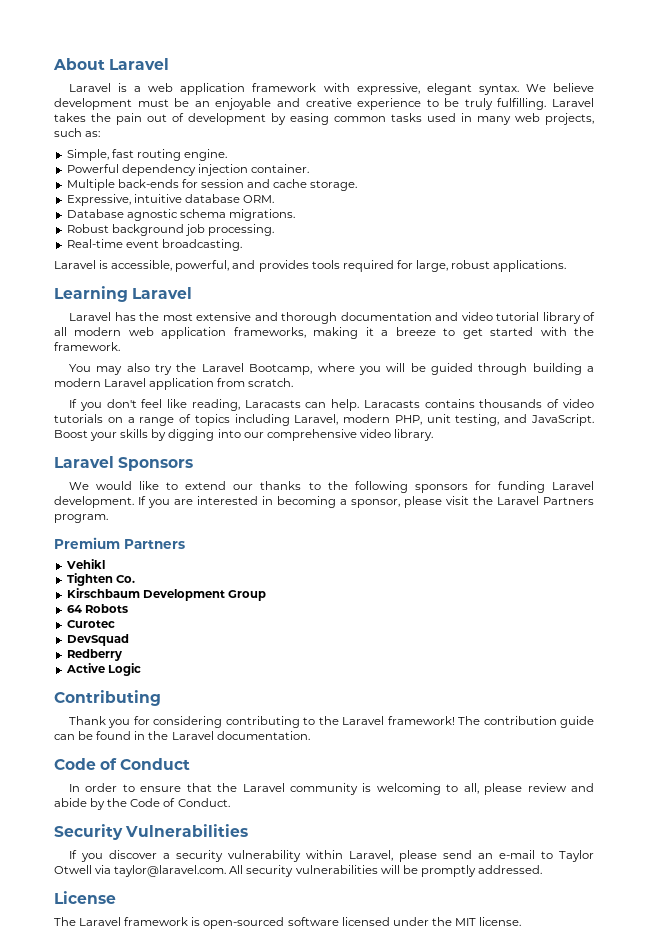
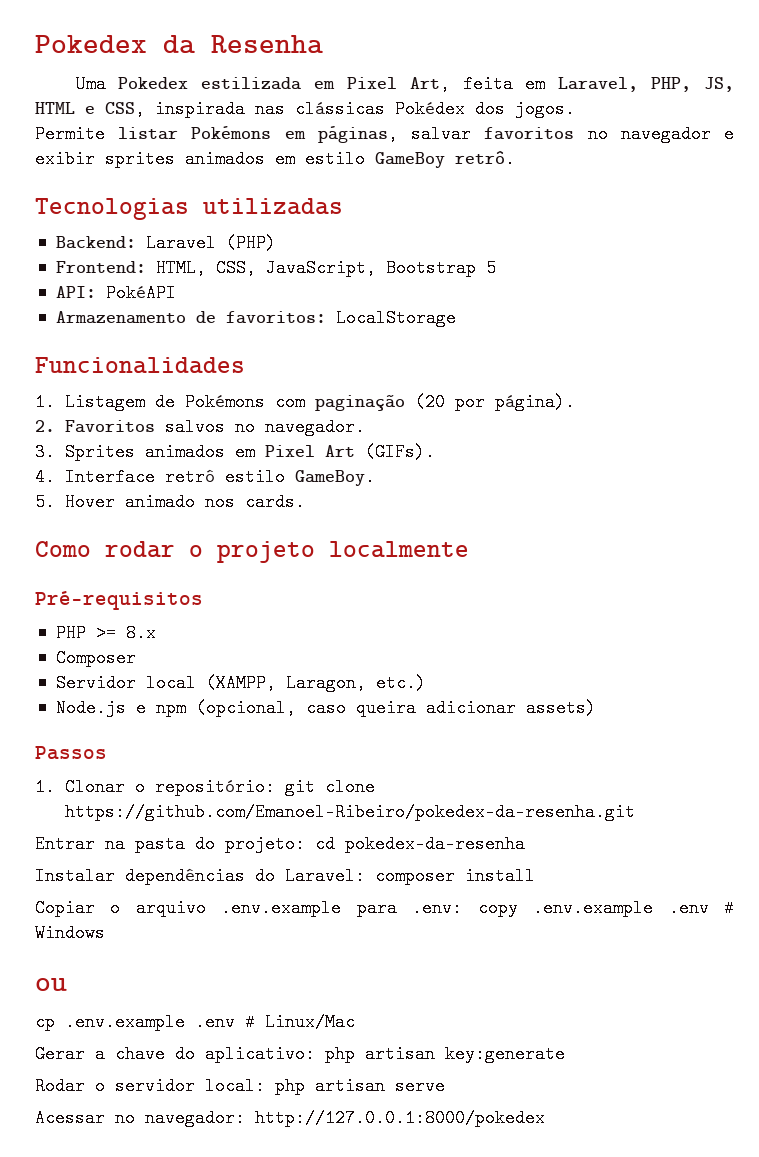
[53,58,170,70] [69,83,594,95] [54,98,594,110] [54,113,594,125] [54,128,101,137] [66,149,227,161] [66,164,309,176] [66,179,358,191] [66,194,274,206] [66,209,295,221] [66,224,274,236] [66,239,242,251] [54,260,567,272] [54,286,193,302] [69,312,595,324] [54,327,594,339] [54,342,120,351] [69,363,595,375] [54,378,294,390] [69,399,594,411] [54,414,594,426] [54,429,433,441] [54,456,194,471] [69,481,595,493] [54,496,594,508] [54,514,108,523] [54,537,185,549] [65,559,105,569] [66,573,135,586] [66,588,266,601] [66,604,128,613] [66,620,115,628] [66,634,129,646] [66,649,122,661] [65,663,141,676] [54,690,161,706] [69,716,594,728] [54,731,310,740] [54,758,191,770] [69,783,594,795] [54,798,230,810] [54,824,249,840] [69,850,594,862] [54,865,542,877] [54,891,116,904] [54,917,522,929] About Laravel // Laravel is a web application framework with expressive, elegant syntax. We believe development must be an enjoyable and creative experience to be truly fulfilling. Laravel takes the pain out of development by easing common tasks used in many web projects, such as: // Simple, fast routing engine. // Powerful dependency injection container. // Multiple back-ends for session and cache storage. // Expressive, intuitive database ORM. // Database agnostic schema migrations. // Robust background job processing. // Real-time event broadcasting. // Laravel is accessible, powerful, and provides tools required for large, robust applications. // Learning Laravel // Laravel has the most extensive and thorough documentation and video tutorial library of all modern web application frameworks, making it a breeze to get started with the framework. // You may also try the Laravel Bootcamp, where you will be guided through building a modern Laravel application from scratch. // If you don't feel like reading, Laracasts can help. Laracasts contains thousands of video tutorials on a range of topics including Laravel, modern PHP, unit testing, and JavaScript. Boost your skills by digging into our comprehensive video library. // Laravel Sponsors // We would like to extend our thanks to the following sponsors for funding Laravel development. If you are interested in becoming a sponsor, please visit the Laravel Partners program. // Premium Partners // Vehikl // Tighten Co. // Kirschbaum Development Group // 64 Robots // Curotec // DevSquad // Redberry // Active Logic // Contributing // Thank you for considering contributing to the Laravel framework! The contribution guide can be found in the Laravel documentation. // Code of Conduct // In order to ensure that the Laravel community is welcoming to all, please review and abide by the Code of Conduct. // Security Vulnerabilities // If you discover a security vulnerability within Laravel, please send an e-mail to Taylor Otwell via taylor@laravel.com. All security vulnerabilities will be promptly addressed. // License // The Laravel framework is open-sourced software licensed under the MIT license. -> [35,35,323,54] [75,75,734,93] [35,100,575,118] [35,125,734,143] [35,150,515,168] [35,198,343,220] [55,234,276,252] [55,259,496,277] [55,284,176,302] [55,309,456,327] [35,357,245,374] [35,393,575,411] [35,418,365,436] [35,443,435,461] [35,468,375,486] [35,493,305,511] [35,541,469,563] [35,591,203,610] [55,624,156,642] [55,649,136,667] [55,674,426,692] [55,699,596,717] [35,746,107,760] [35,778,375,796] [64,803,635,821] [35,835,525,853] [35,867,535,885] [35,899,735,917] [35,924,105,942] [35,978,67,991] [35,1013,355,1031] [35,1045,565,1063] [35,1077,445,1095] [35,1109,545,1127] Pokedex da Resenha // Uma Pokedex estilizada em Pixel Art, feita em Laravel, PHP, JS, HTML e CSS, inspirada nas clássicas Pokédex dos jogos. // Permite listar Pokémons em páginas, salvar favoritos no navegador e exibir sprites animados em estilo GameBoy retrô. // Tecnologias utilizadas // Backend: Laravel (PHP) // Frontend: HTML, CSS, JavaScript, Bootstrap 5 // API: PokéAPI // Armazenamento de favoritos: LocalStorage // Funcionalidades // 1. Listagem de Pokémons com paginação (20 por página). // 2. Favoritos salvos no navegador. // 3. Sprites animados em Pixel Art (GIFs). // 4. Interface retrô estilo GameBoy. // 5. Hover animado nos cards. // Como rodar o projeto localmente // Pré-requisitos // PHP >= 8.x // Composer // Servidor local (XAMPP, Laragon, etc.) // Node.js e npm (opcional, caso queira adicionar assets) // Passos // 1. Clonar o repositório: git clone https://github.com/Emanoel-Ribeiro/pokedex-da-resenha.git // Entrar na pasta do projeto: cd pokedex-da-resenha // Instalar dependências do Laravel: composer install // Copiar o arquivo .env.example para .env: copy .env.example .env # Windows // ou // cp .env.example .env # Linux/Mac // Gerar a chave do aplicativo: php artisan key:generate // Rodar o servidor local: php artisan serve // Acessar no navegador: http://127.0.0.1:8000/pokedex

